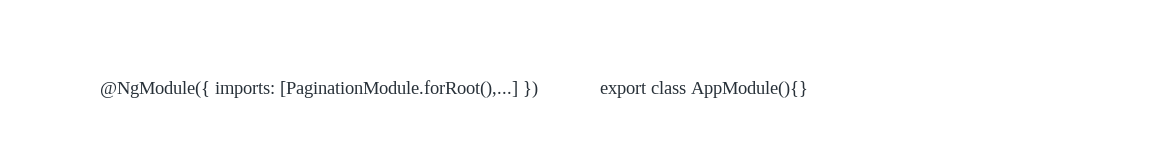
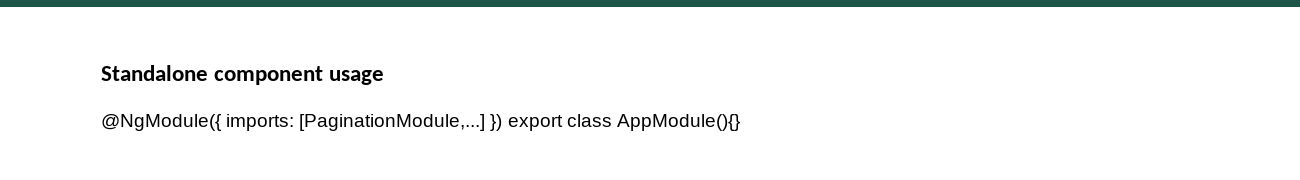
(100, 89) none -> [101,65,385,85] Standalone component usage //
[280,80,518,98] [PaginationModule.forRoot(),...] -> [299,114,486,131] [PaginationModule,...]

